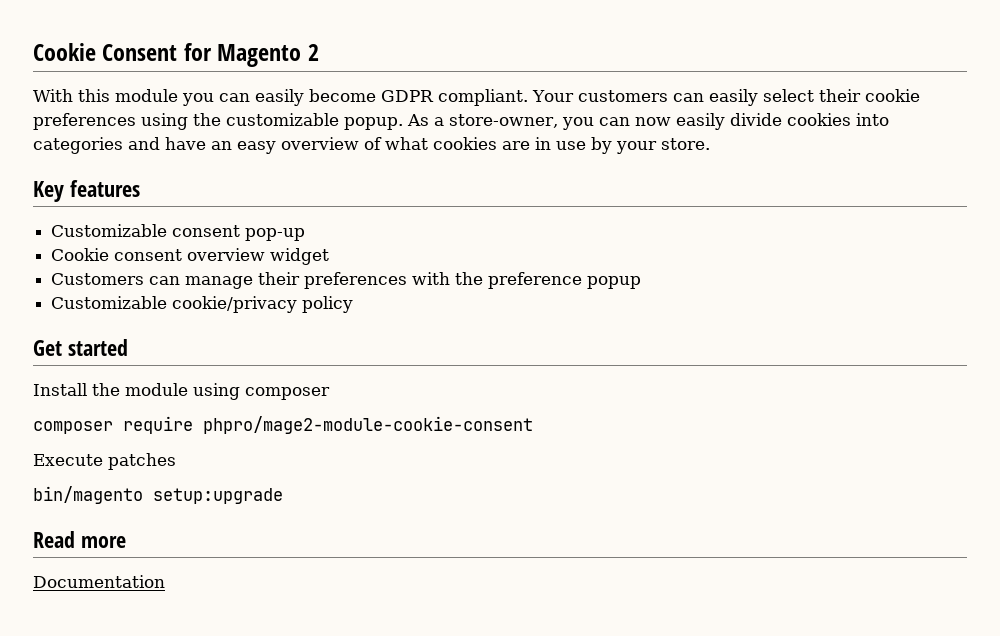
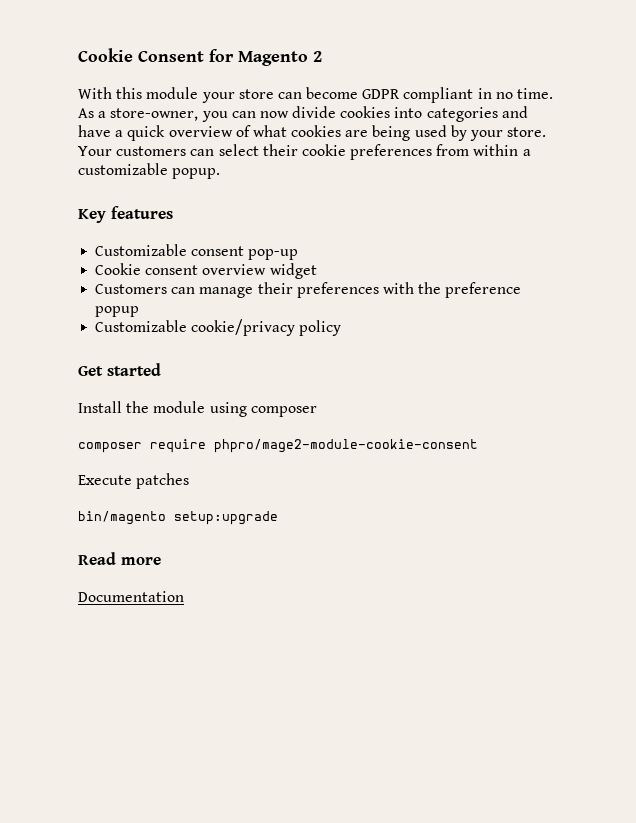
[182,89,920,106] [33,113,403,130] you can easily become GDPR compliant. Your customers can easily select their cookie preferences using the customizable popup. -> [201,87,554,103] your store can become GDPR compliant in no time.
[675,113,725,130] easily -> (289, 114) none
[211,141,276,154] an easy -> [115,125,166,141] a quick
[535,137,586,150] in use -> [372,125,447,141] being used
(710, 144) none -> [78,144,531,160] [78,163,221,179] Your customers can select their cookie preferences from within a customizable popup.

